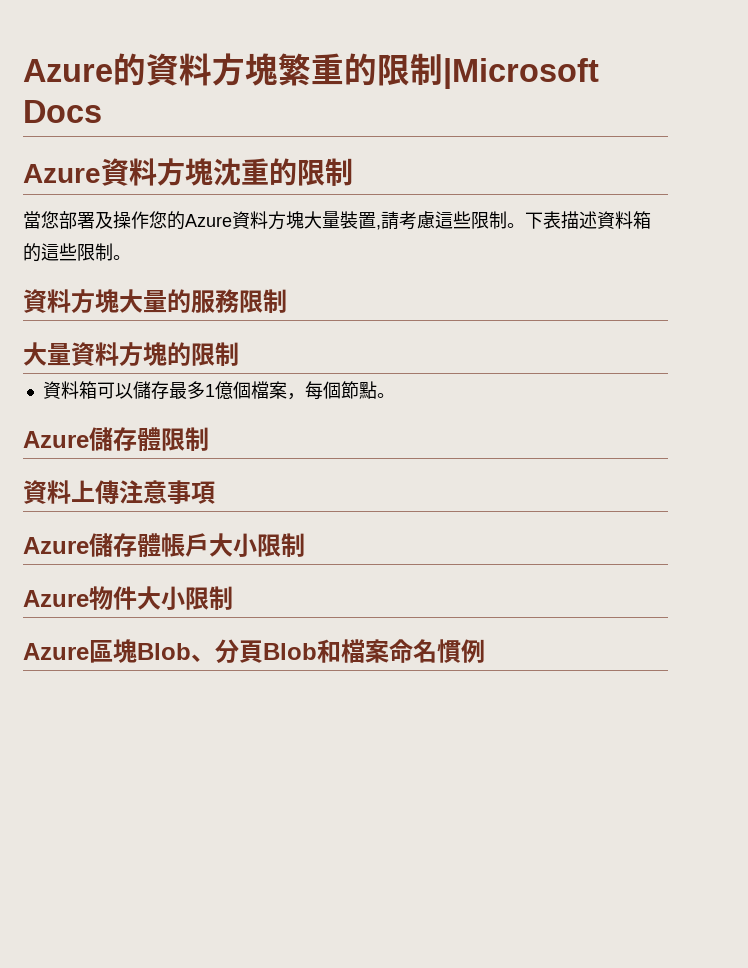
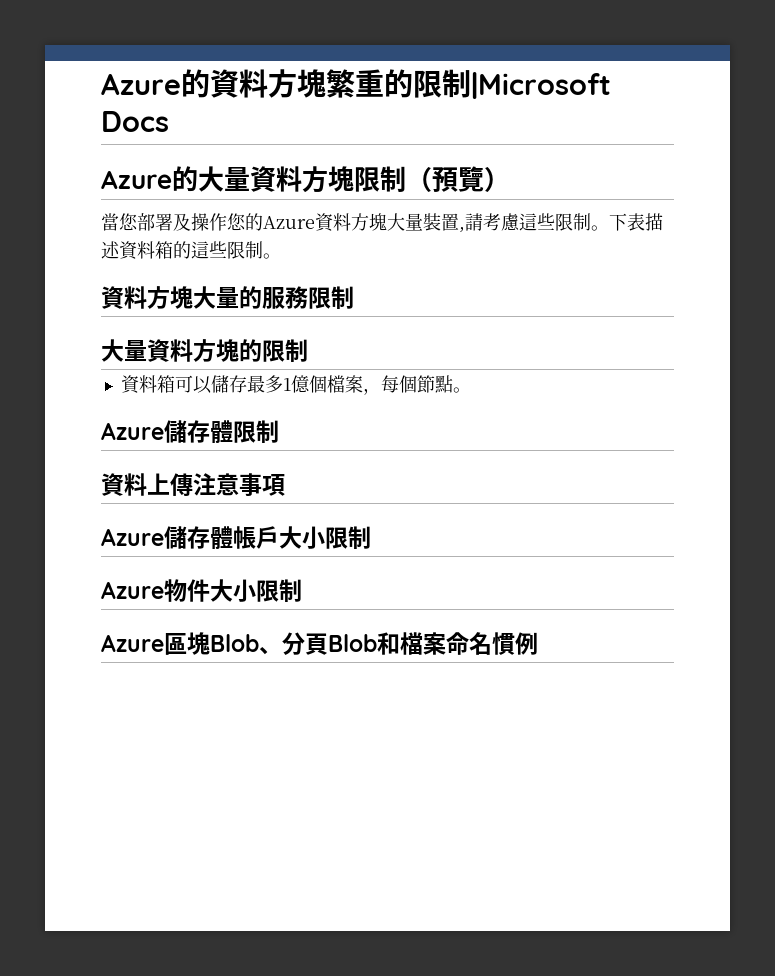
[101,158,353,186] 資料方塊沈重的限制 -> [172,166,510,193] 的大量資料方塊限制（預覽）

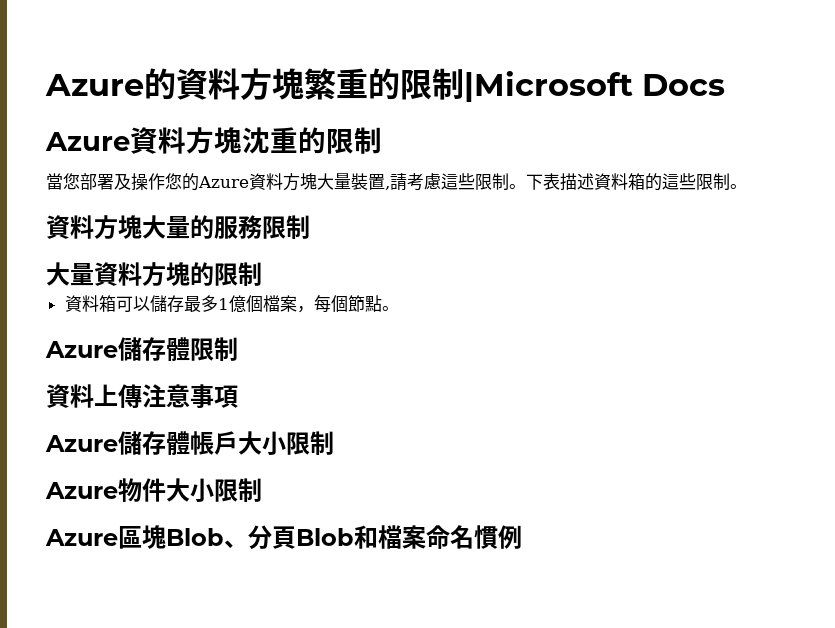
[172,166,510,193] 的大量資料方塊限制（預覽） -> [130,127,382,154] 資料方塊沈重的限制

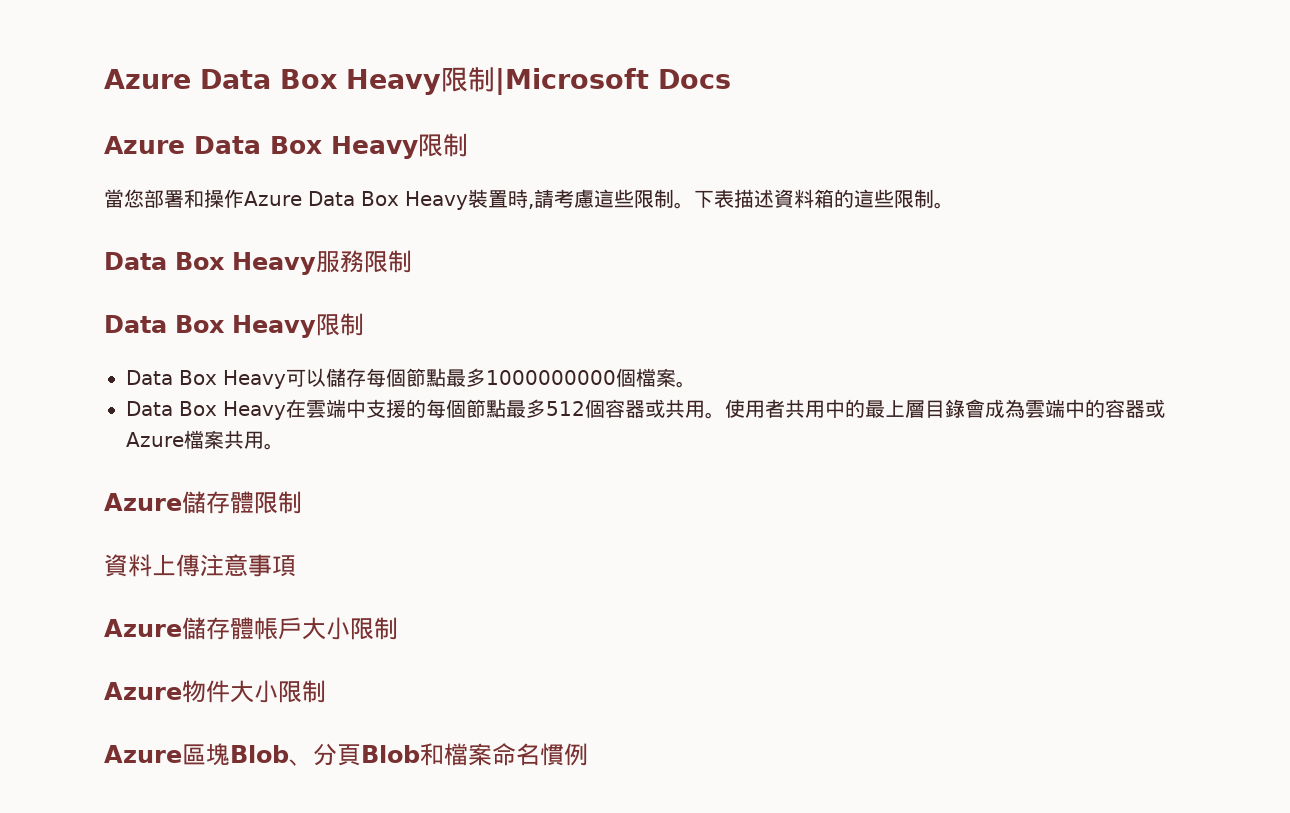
[45,68,400,100] Azure的資料方塊繁重的 -> [104,69,441,95] Azure Data Box Heavy
[130,127,326,154] 資料方塊沈重的 -> [194,136,418,159] Data Box Heavy
[114,173,385,191] 及操作您的Azure資料方塊大量裝置 -> [184,189,528,210] 和操作Azure Data Box Heavy裝置時
[46,215,214,239] 資料方塊大量的 -> [104,252,316,275] Data Box Heavy
[46,262,262,286] [64,295,382,313] 大量資料方塊的限制 // 資料箱可以儲存最多1億個檔案，每個節點 -> [104,313,364,338] [126,368,696,389] [126,399,1165,420] [126,430,264,449] Data Box Heavy限制 // Data Box Heavy可以儲存每個節點最多1000000000個檔案。 // Data Box Heavy在雲端中支援的每個節點最多512個容器或共用。使用者共用中的最上層目錄會成為雲端中的容器或Azure檔案共用

